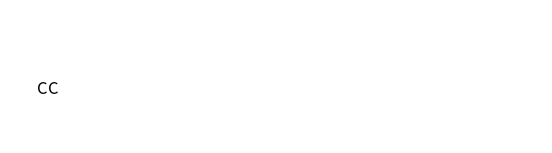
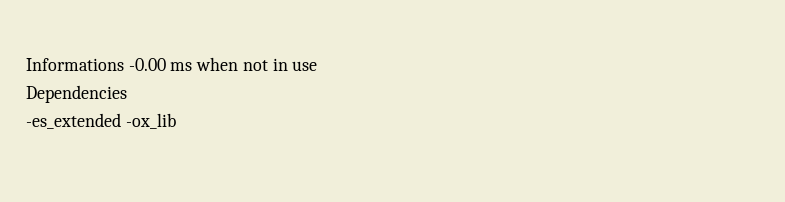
[37,82,59,94] CC -> [26,57,318,71] [26,85,127,103] [26,113,176,129] Informations -0.00 ms when not in use // Dependencies // -es_extended -ox_lib

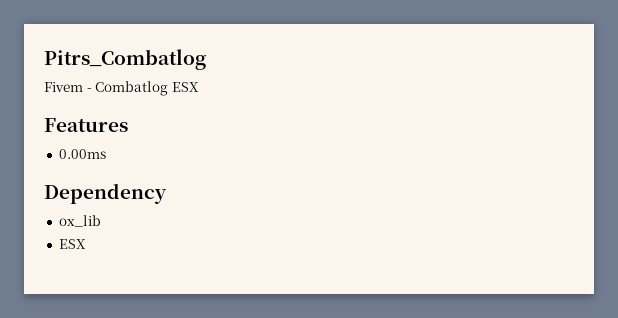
[26,57,318,71] [26,85,127,103] [26,113,176,129] Informations -0.00 ms when not in use // Dependencies // -es_extended -ox_lib -> [44,49,206,70] [44,81,199,96] [44,118,128,132] [58,149,106,159] [44,183,167,204] [58,215,101,227] [58,239,86,249] Pitrs_Combatlog // Fivem - Combatlog ESX // Features // 0.00ms // Dependency // ox_lib // ESX

